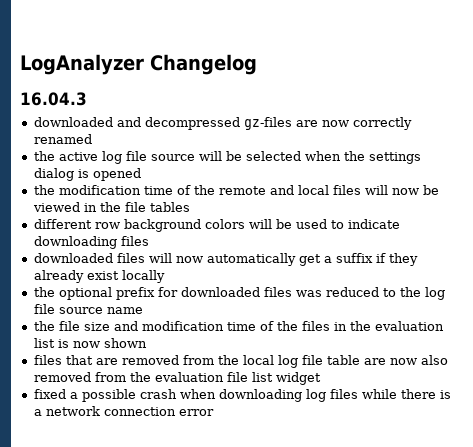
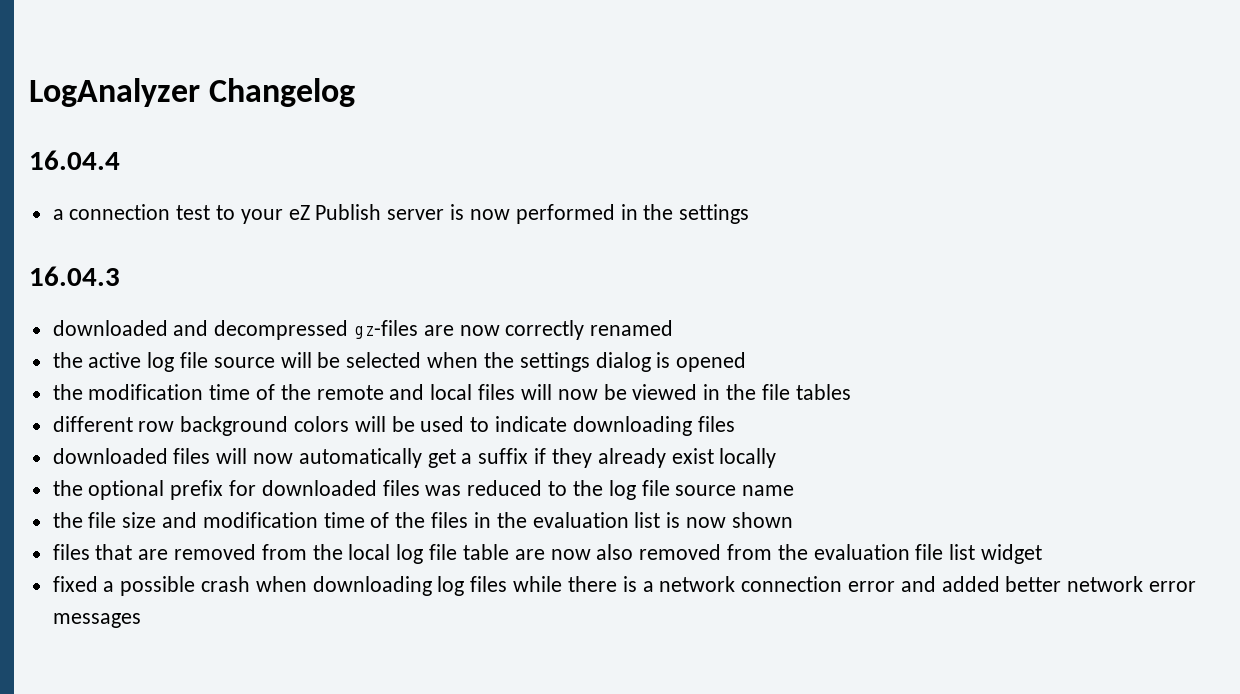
(257, 64) none -> [29,150,120,170] [52,204,750,224] // 16.04.4 // a connection test to your eZ Publish server is now performed in the settings
(214, 412) none -> [900,576,1196,592] [52,613,141,628] and added better network error messages

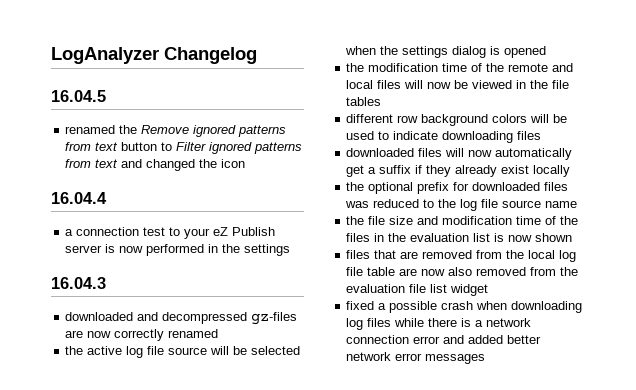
(356, 92) none -> [51,90,106,102] [65,125,287,137] [65,142,303,154] [65,159,246,171] // 16.04.5 // renamed the Remove ignored patterns from text button to Filter ignored patterns from text and changed the icon

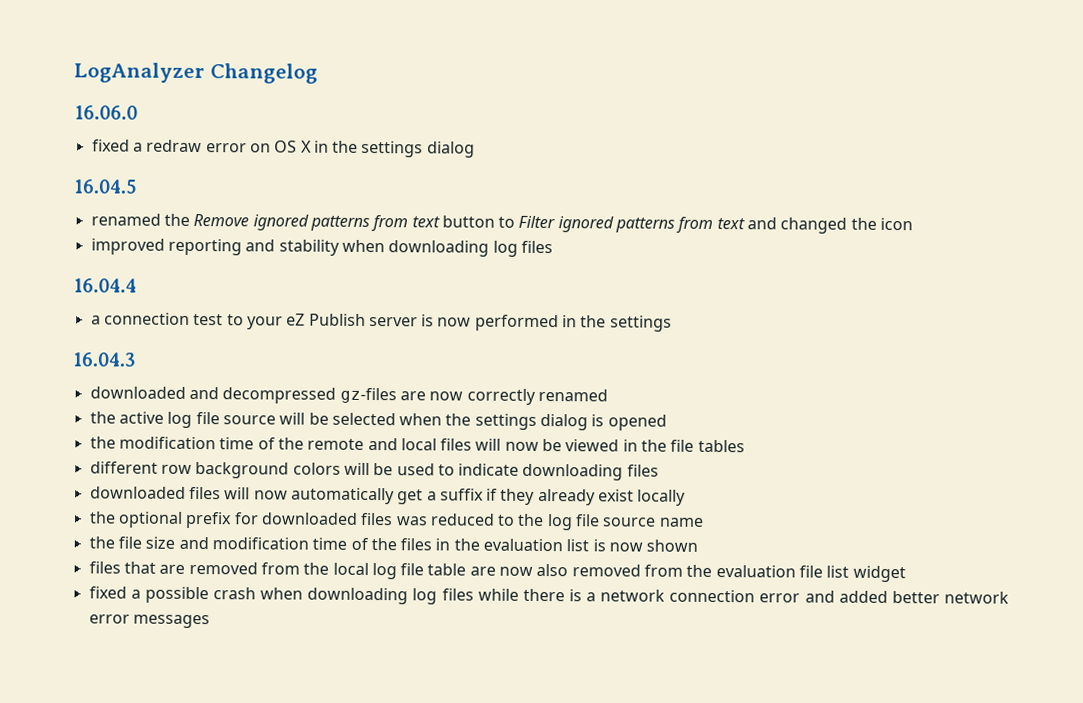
(257, 55) none -> [74,105,138,120] [91,139,475,158] // 16.06.0 // fixed a redraw error on OS X in the settings dialog
(246, 163) none -> [90,238,553,257] // improved reporting and stability when downloading log files

